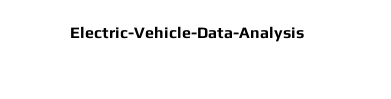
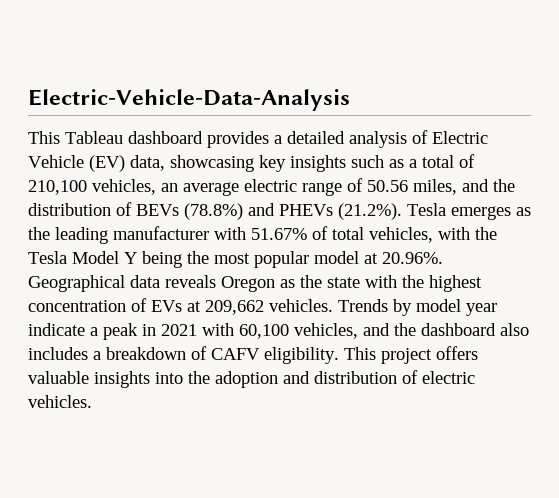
(304, 34) none -> [28,130,488,148] [28,154,475,172] [28,178,515,196] [28,202,531,220] [28,226,497,244] [28,251,443,268] [28,275,482,292] [28,298,497,316] [28,323,529,340] [28,346,478,364] [28,370,475,388] [28,395,92,408] // This Tableau dashboard provides a detailed analysis of Electric Vehicle (EV) data, showcasing key insights such as a total of 210,100 vehicles, an average electric range of 50.56 miles, and the distribution of BEVs (78.8%) and PHEVs (21.2%). Tesla emerges as the leading manufacturer with 51.67% of total vehicles, with the Tesla Model Y being the most popular model at 20.96%. Geographical data reveals Oregon as the state with the highest concentration of EVs at 209,662 vehicles. Trends by model year indicate a peak in 2021 with 60,100 vehicles, and the dashboard also includes a breakdown of CAFV eligibility. This project offers valuable insights into the adoption and distribution of electric vehicles.

